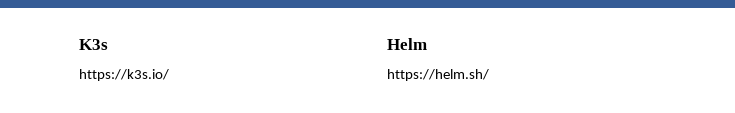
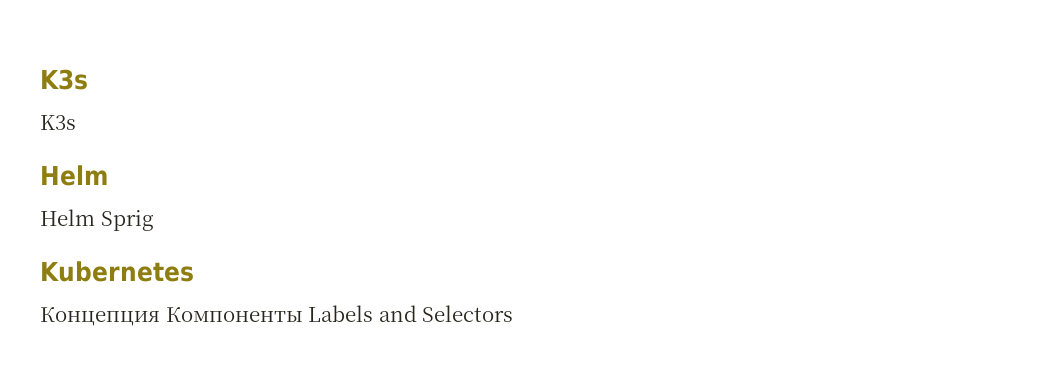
[79,39,108,50] [79,69,169,81] K3s // https://k3s.io/ -> [40,69,88,90] [40,115,76,130] K3s // K3s
[387,69,489,81] https://helm.sh/ -> [40,209,154,231] [40,261,194,282] [40,305,514,326] Helm Sprig // Kubernetes // Концепция Компоненты Labels and Selectors

